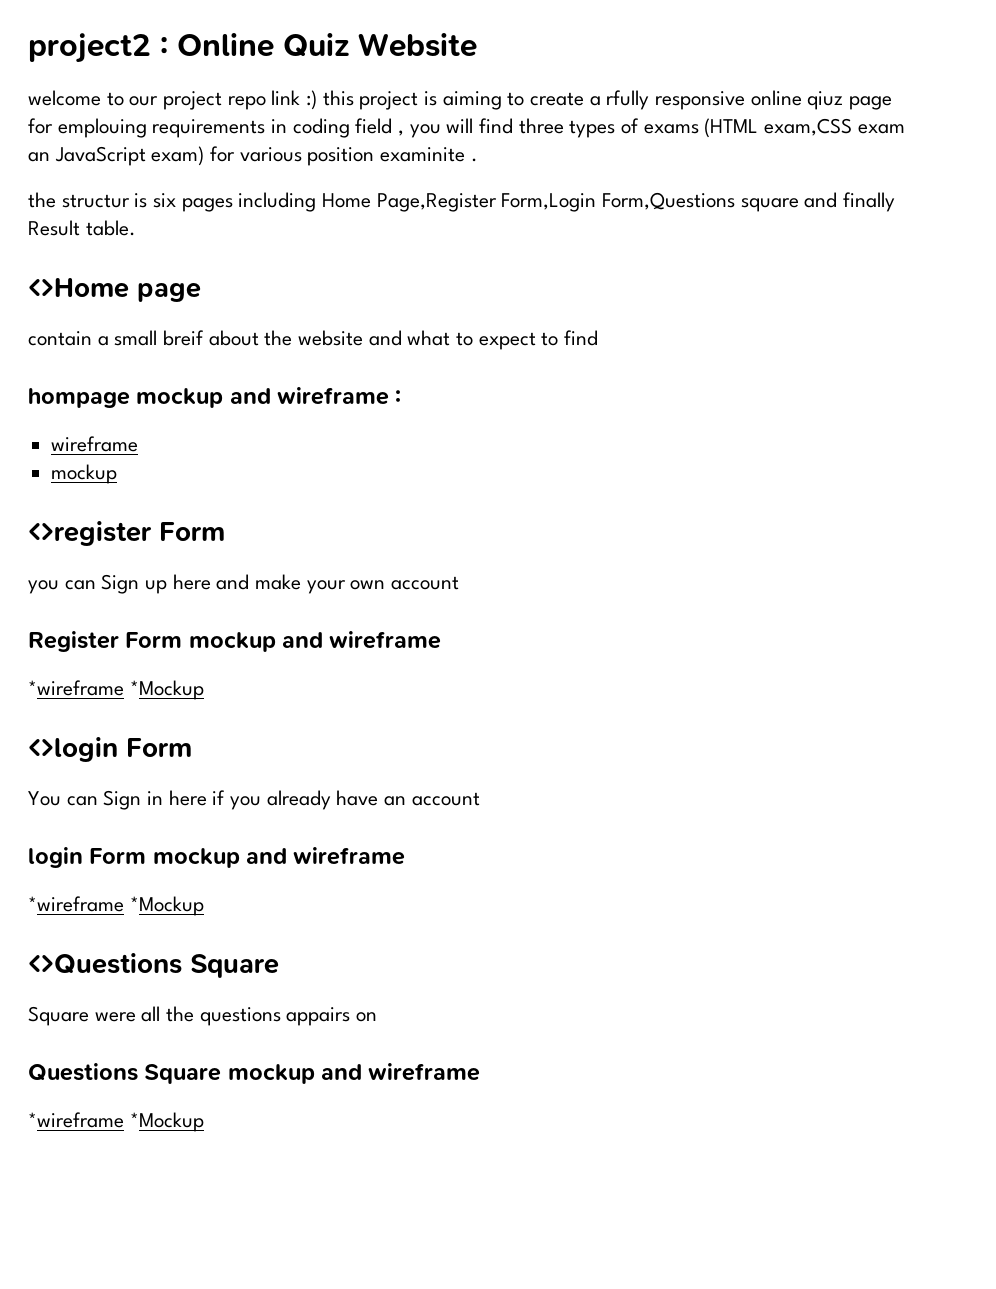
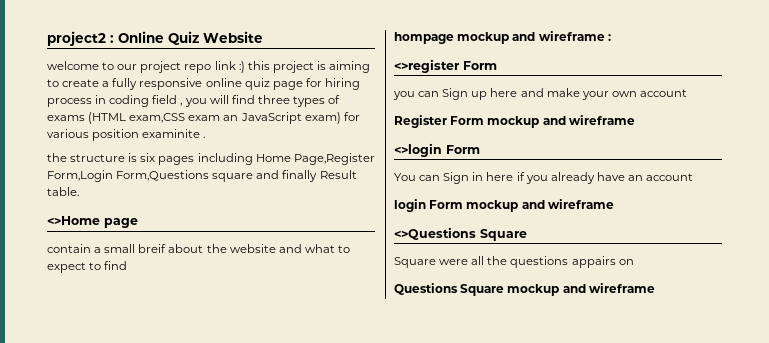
[606,90,650,110] rfully -> [112,78,138,90] fully
[807,91,844,110] qiuz -> [244,78,270,90] quiz
[57,118,266,138] emplouing requirements -> [324,78,360,90] [47,98,92,107] hiring process
[61,194,130,208] structur -> [70,154,126,162] structure
[51,436,139,452] [51,464,118,484] // wireframe // mockup -> (611, 37) none
[28,680,204,700] // *wireframe *Mockup -> (635, 120) none
[28,896,204,916] // *wireframe *Mockup -> (614, 204) none
[28,1112,204,1132] // *wireframe *Mockup -> (655, 288) none

